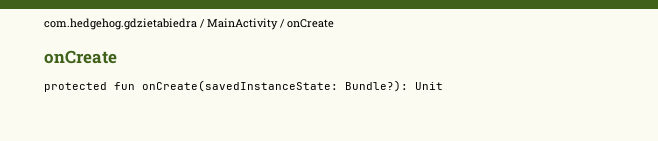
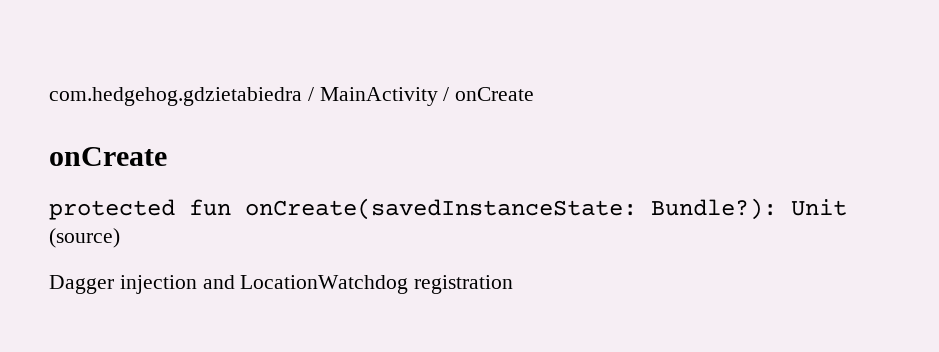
(443, 86) none -> [49,228,120,248] [49,275,514,294] (source) // Dagger injection and LocationWatchdog registration

